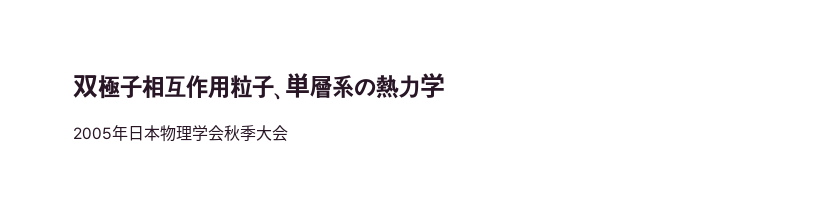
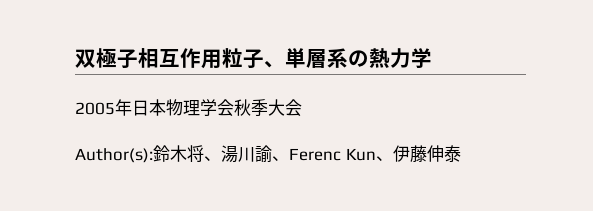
(288, 133) none -> [75,145,461,163] // Author(s):鈴木将、湯川諭、Ferenc Kun、伊藤伸泰

